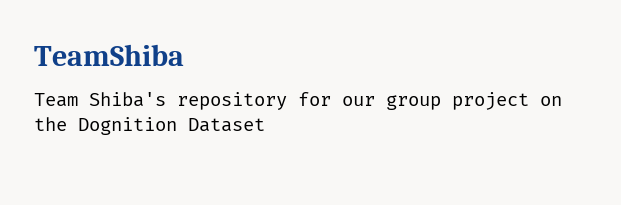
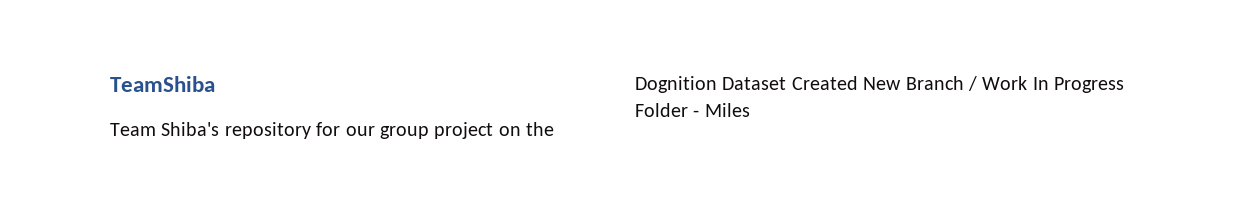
(265, 125) none -> [791,76,1125,93] [635,103,750,117] Created New Branch / Work In Progress Folder - Miles

